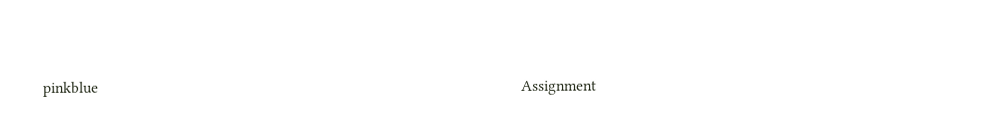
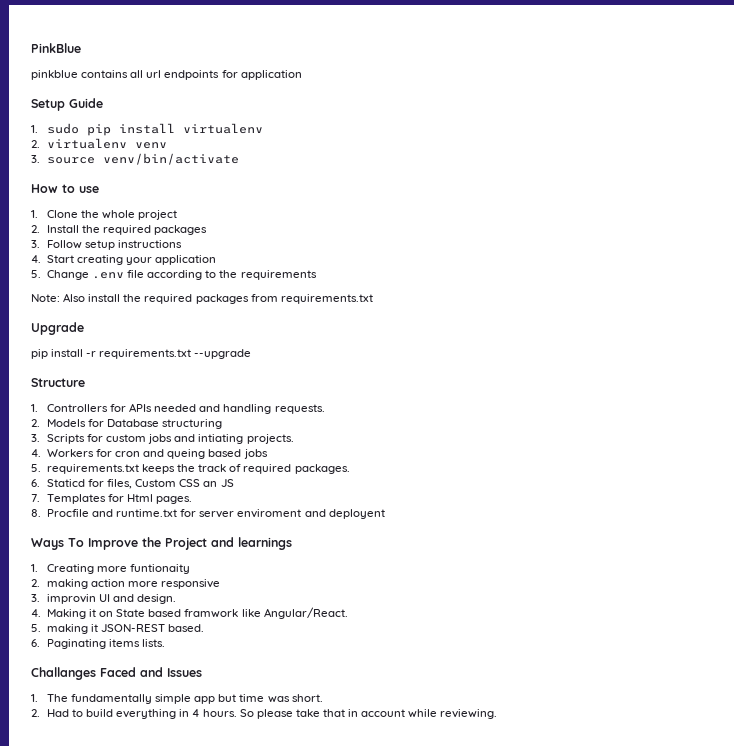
(43, 89) none -> [31,43,81,53] PinkBlue //
[521,80,597,95] // Assignment -> [81,70,302,80] [31,98,103,111] [31,123,263,136] [31,138,167,149] [31,153,239,165] [31,184,99,193] [31,210,178,220] [31,225,208,235] [31,240,183,250] [31,255,217,265] [31,270,317,280] [31,293,373,304] [31,322,84,335] [31,349,252,359] [31,378,85,387] [31,403,325,414] [31,419,223,429] [31,434,294,444] [31,449,268,459] [31,464,350,474] [31,479,234,489] [31,494,193,504] [31,509,385,519] [31,537,292,550] [31,564,191,574] [31,579,221,589] [31,594,177,604] [31,607,348,619] [31,624,205,634] [31,639,166,649] [31,667,202,680] [31,694,323,704] [31,709,498,719] contains all url endpoints for application // Setup Guide // 1. sudo pip install virtualenv // 2. virtualenv venv // 3. source venv/bin/activate // How to use // 1. Clone the whole project // 2. Install the required packages // 3. Follow setup instructions // 4. Start creating your application // 5. Change .env file according to the requirements // Note: Also install the required packages from requirements.txt // Upgrade // pip install -r requirements.txt --upgrade // Structure // 1. Controllers for APIs needed and handling requests. // 2. Models for Database structuring // 3. Scripts for custom jobs and intiating projects. // 4. Workers for cron and queing based jobs // 5. requirements.txt keeps the track of required packages. // 6. Staticd for files, Custom CSS an JS // 7. Templates for Html pages. // 8. Procfile and runtime.txt for server enviroment and deployent // Ways To Improve the Project and learnings // 1. Creating more funtionaity // 2. making action more responsive // 3. improvin UI and design. // 4. Making it on State based framwork like Angular/React. // 5. making it JSON-REST based. // 6. Paginating items lists. // Challanges Faced and Issues // 1. The fundamentally simple app but time was short. // 2. Had to build everything in 4 hours. So please take that in account while reviewing.

